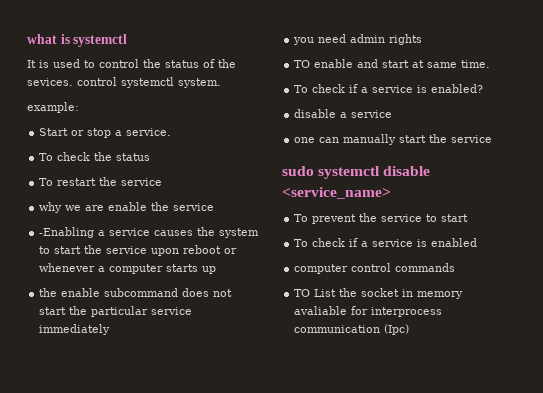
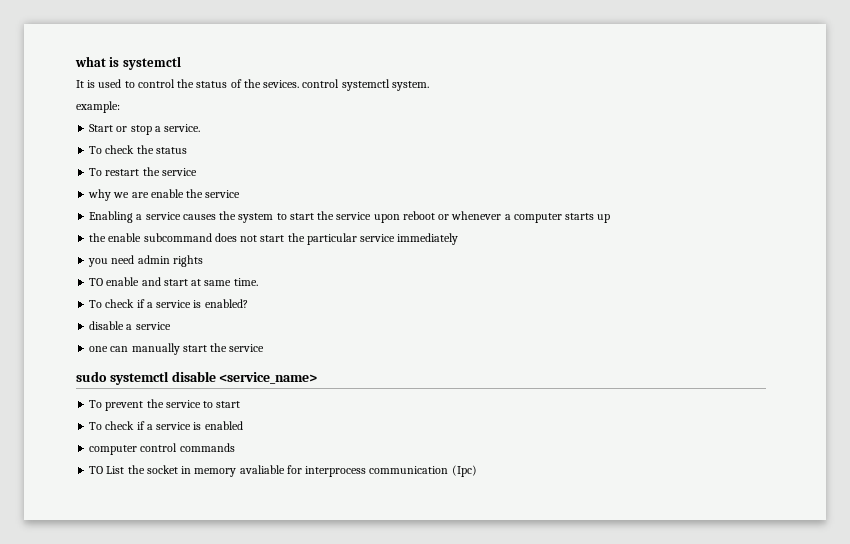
[39,227,95,238] -Enabling -> [89,211,134,223] Enabling

